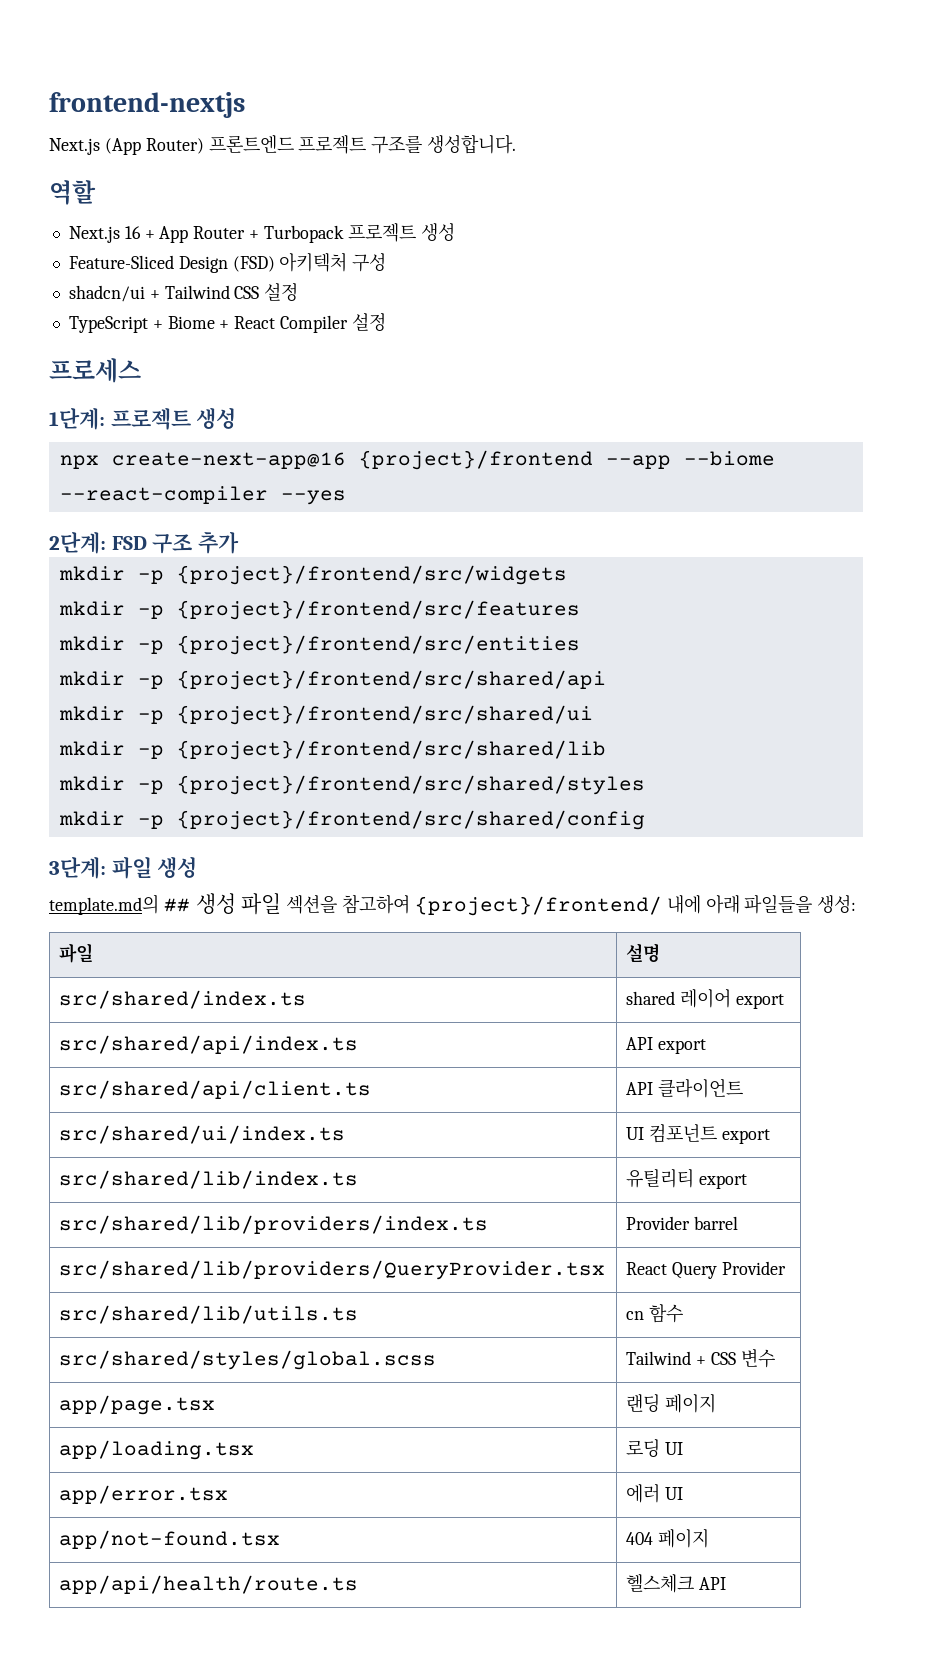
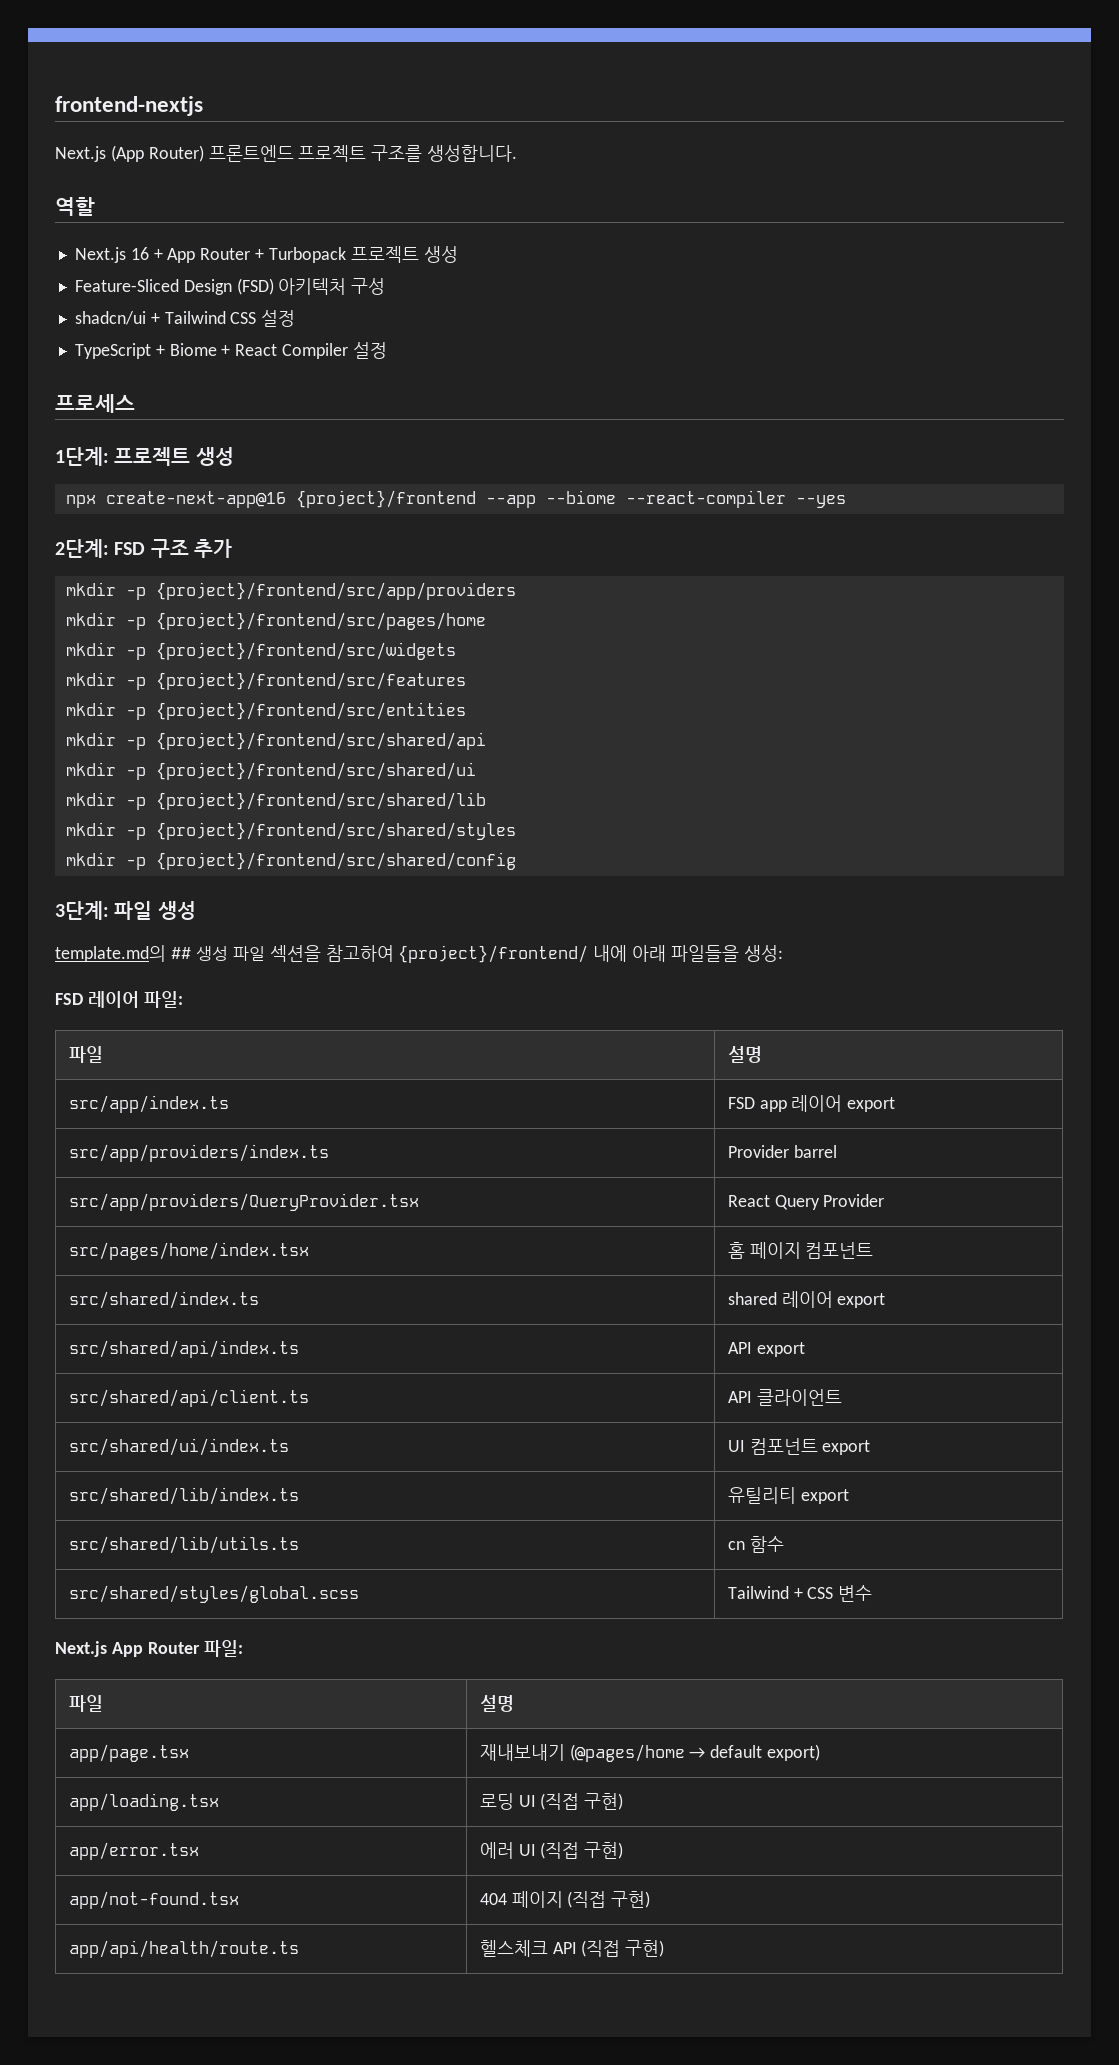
(240, 542) none -> [65,582,516,600] [65,612,486,630] // mkdir -p {project}/frontend/src/app/providers // mkdir -p {project}/frontend/src/pages/home
[59,943,94,963] [626,943,661,962] // 파일 | 설명 -> [55,991,183,1008] [68,1046,103,1063] [727,1046,762,1063] [68,1095,229,1113] [727,1095,896,1112] [68,1144,329,1162] [727,1145,837,1158] [68,1193,419,1211] [727,1194,885,1210] [68,1242,309,1260] [727,1242,874,1259] // FSD 레이어 파일: // 파일 | 설명 // src/app/index.ts | FSD app 레이어 export // src/app/providers/index.ts | Provider barrel // src/app/providers/QueryProvider.tsx | React Query Provider // src/pages/home/index.tsx | 홈 페이지 컴포넌트
[59,1215,489,1234] [626,1216,739,1230] [59,1260,606,1280] [626,1261,787,1279] // src/shared/lib/providers/index.ts | Provider barrel // src/shared/lib/providers/QueryProvider.tsx | React Query Provider -> (849, 1496) none
[59,1395,216,1415] [626,1393,717,1413] // app/page.tsx | 랜딩 페이지 -> [55,1640,243,1657] [68,1695,103,1712] [479,1695,514,1712] [68,1744,189,1762] [479,1744,821,1762] // Next.js App Router 파일: // 파일 | 설명 // app/page.tsx | 재내보내기 (@pages/home → default export)
(684, 1448) none -> [540,1793,624,1810] (직접 구현)
(684, 1493) none -> [540,1842,624,1859] (직접 구현)
(710, 1538) none -> [567,1891,651,1908] (직접 구현)
(727, 1583) none -> [581,1940,665,1957] (직접 구현)

